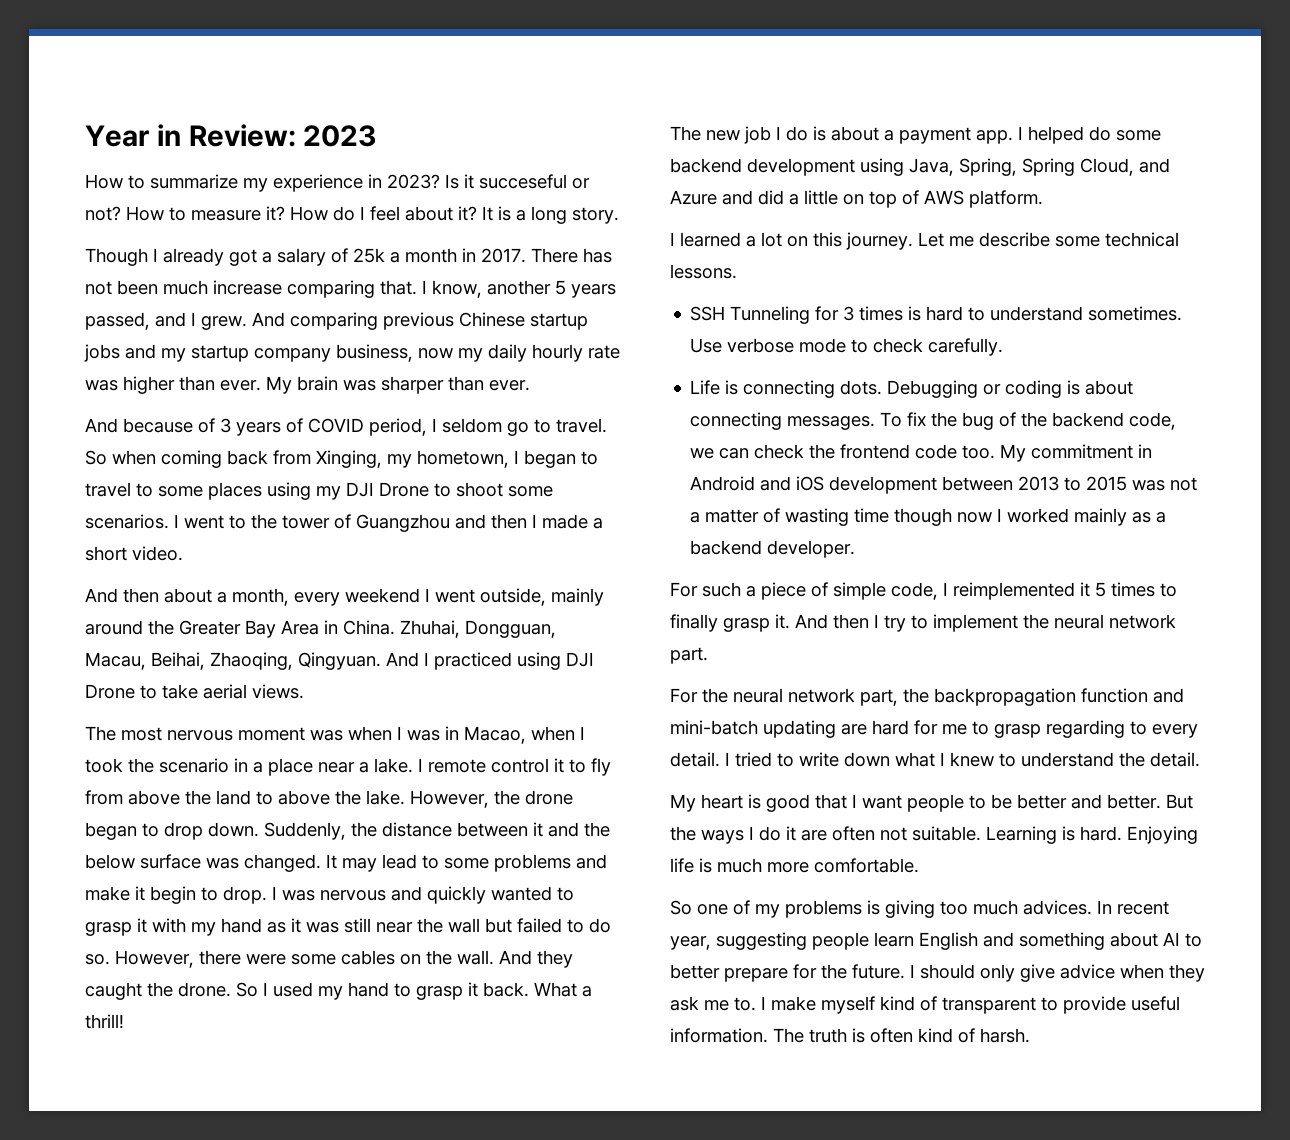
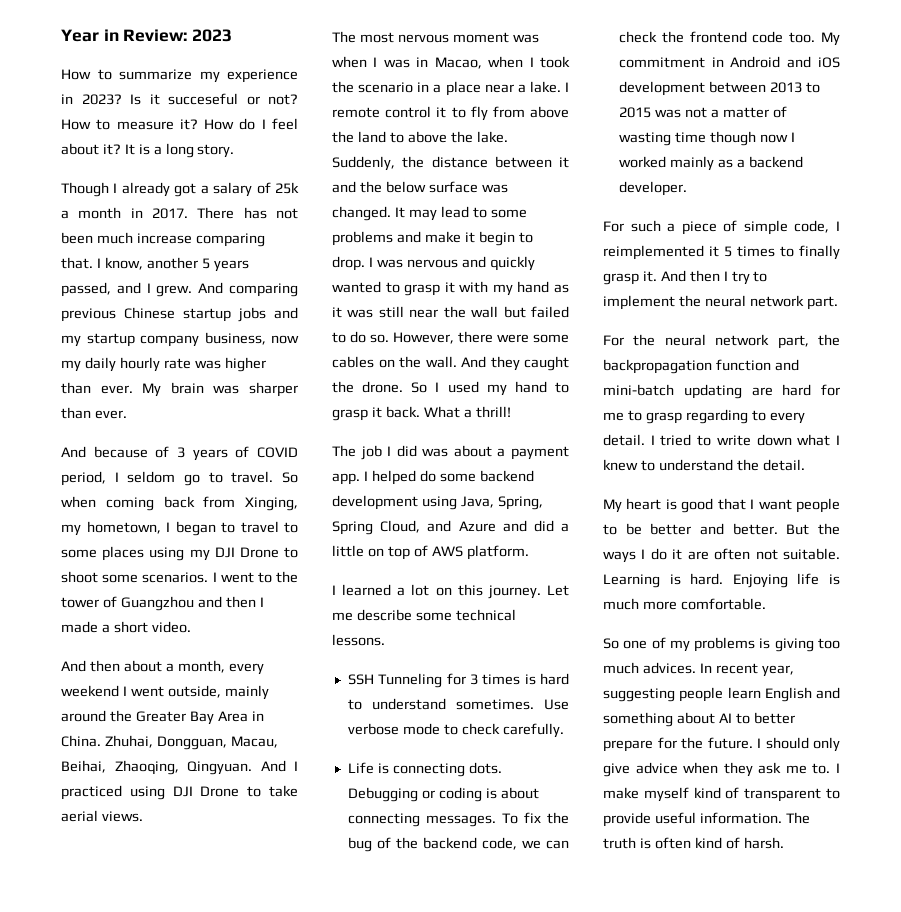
[410,790,573,808] [85,822,259,840] However, the drone began to drop down. -> (508, 137) none
[706,130,740,141] new -> (356, 451) none
[786,126,826,141] do is -> [396,445,449,457] did was

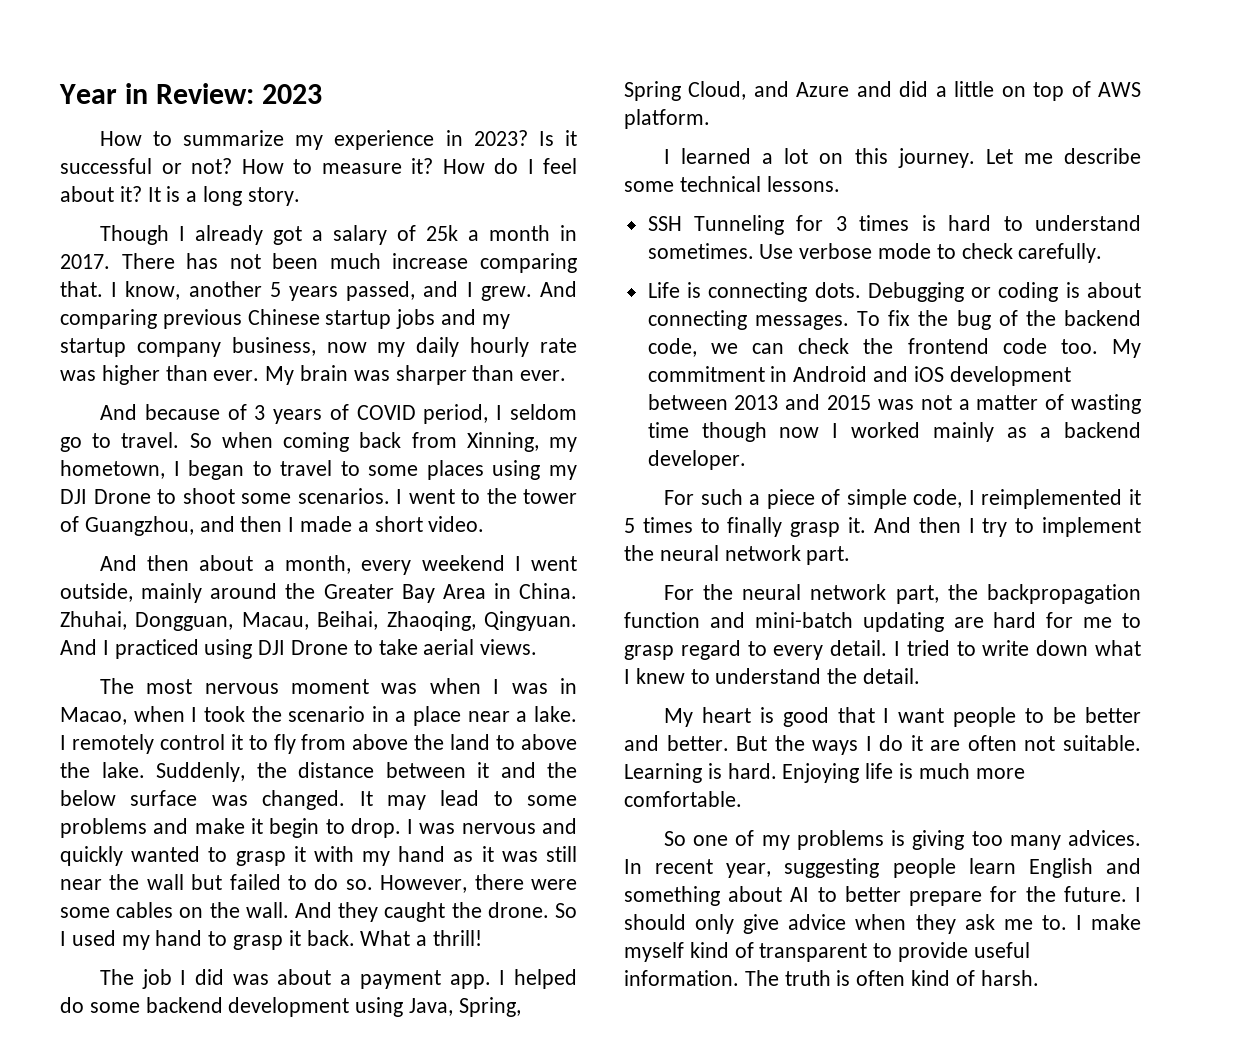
[168,93,238,105] succeseful -> [60,158,152,174] successful
[245,497,298,511] Xinging, -> [466,432,539,452] Xinning,
[120,596,194,611] Guangzhou -> [84,516,194,536] Guangzhou,
[332,107,380,118] remote -> [71,734,154,754] remotely
[805,82,820,93] to -> [785,394,821,410] and
[685,409,748,424] regarding -> [680,640,741,660] regard
[603,662,639,674] much -> [1009,835,1061,850] many

